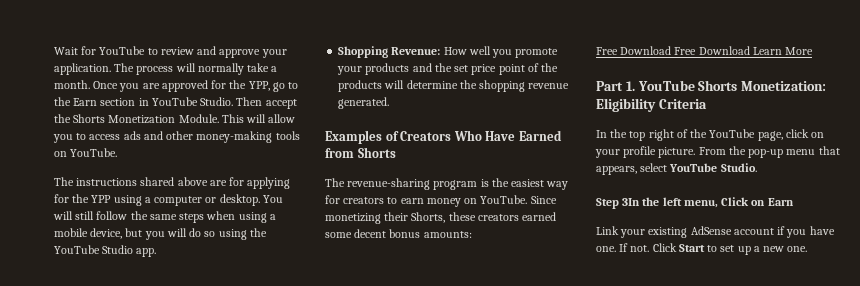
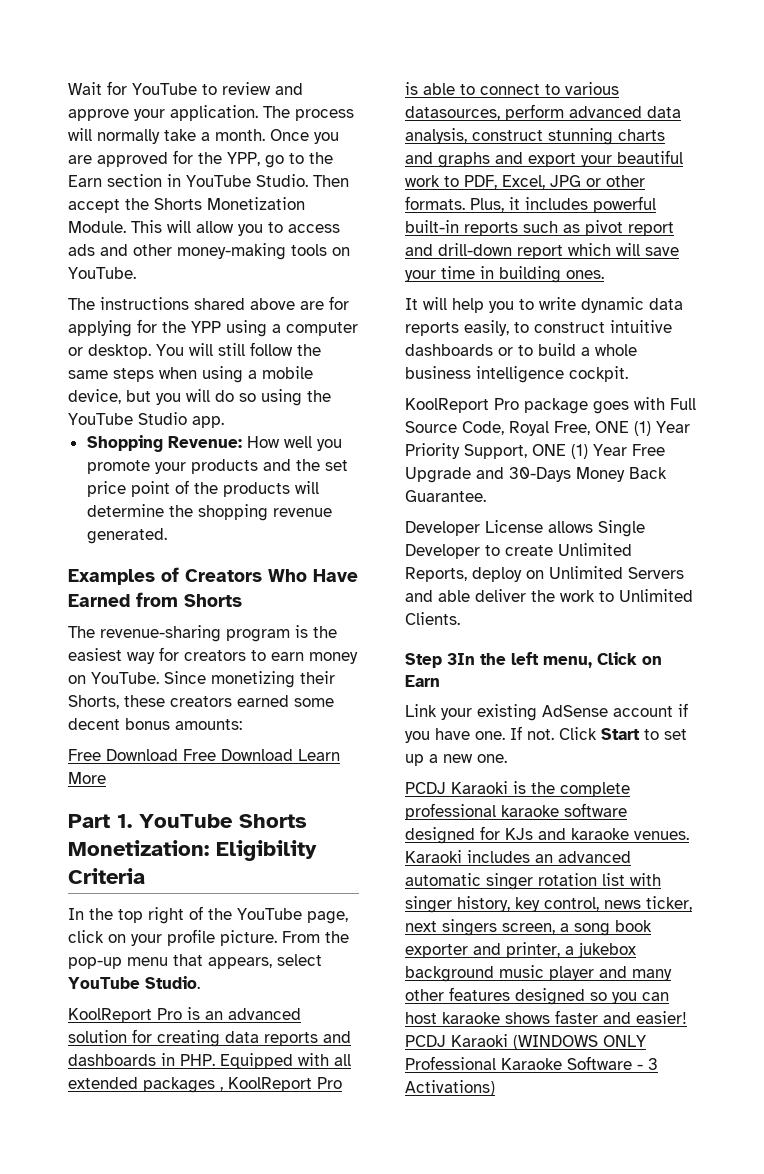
(757, 167) none -> [68,1007,301,1023] [68,1029,351,1047] [68,1053,351,1069] [68,1077,342,1093] [405,82,619,95] [405,104,681,121] [405,128,665,145] [405,150,683,168] [405,175,645,189] [405,196,656,213] [405,220,674,236] [405,243,679,259] [405,266,604,283] [405,297,683,313] [405,320,672,336] [405,343,637,356] [405,366,628,383] [405,397,696,414] [405,421,690,436] [405,443,665,459] [405,467,667,483] [405,490,486,502] [405,520,645,537] [405,543,632,559] [405,566,684,582] [405,589,693,602] [405,612,460,625] // KoolReport Pro is an advanced solution for creating data reports and dashboards in PHP. Equipped with all extended packages , KoolReport Pro is able to connect to various datasources, perform advanced data analysis, construct stunning charts and graphs and export your beautiful work to PDF, Excel, JPG or other formats. Plus, it includes powerful built-in reports such as pivot report and drill-down report which will save your time in building ones. // It will help you to write dynamic data reports easily, to construct intuitive dashboards or to build a whole business intelligence cockpit. // KoolReport Pro package goes with Full Source Code, Royal Free, ONE (1) Year Priority Support, ONE (1) Year Free Upgrade and 30-Days Money Back Guarantee. // Developer License allows Single Developer to create Unlimited Reports, deploy on Unlimited Servers and able deliver the work to Unlimited Clients.
(808, 249) none -> [405,781,630,797] [405,803,627,820] [405,826,689,844] [405,850,631,863] [405,873,661,890] [405,896,692,913] [405,919,652,936] [405,942,636,958] [405,965,672,982] [405,987,669,1005] [405,1010,687,1024] [405,1034,646,1050] [405,1056,658,1070] [405,1080,495,1096] // PCDJ Karaoki is the complete professional karaoke software designed for KJs and karaoke venues. Karaoki includes an advanced automatic singer rotation list with singer history, key control, news ticker, next singers screen, a song book exporter and printer, a jukebox background music player and many other features designed so you can host karaoke shows faster and easier! PCDJ Karaoki (WINDOWS ONLY Professional Karaoke Software - 3 Activations)

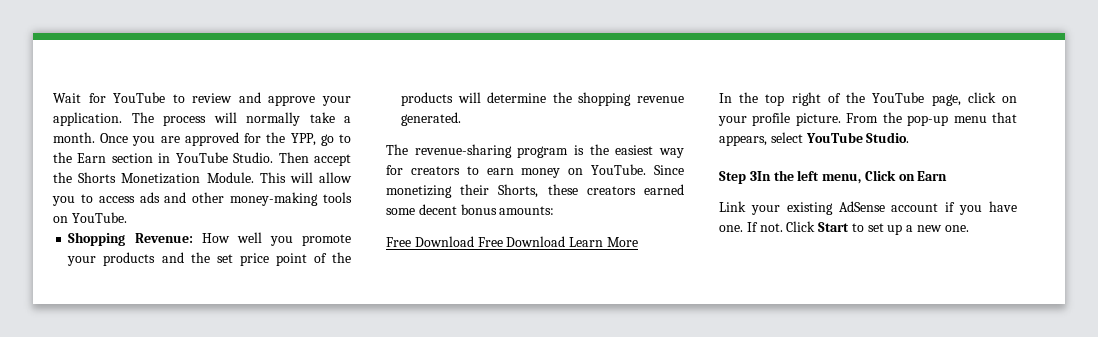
[68,296,349,310] [68,319,358,337] [68,342,321,359] [68,366,313,383] [68,389,331,406] [68,412,224,428] // The instructions shared above are for applying for the YPP using a computer or desktop. You will still follow the same steps when using a mobile device, but you will do so using the YouTube Studio app. -> (127, 217) none
[68,567,358,585] [68,592,242,607] // Examples of Creators Who Have Earned from Shorts -> (462, 119) none
[68,814,307,828] [68,840,317,861] [68,868,145,884] // Part 1. YouTube Shorts Monetization: Eligibility Criteria -> (638, 242) none
[68,1007,301,1023] [68,1029,351,1047] [68,1053,351,1069] [68,1077,342,1093] [405,82,619,95] [405,104,681,121] [405,128,665,145] [405,150,683,168] [405,175,645,189] [405,196,656,213] [405,220,674,236] [405,243,679,259] [405,266,604,283] [405,297,683,313] [405,320,672,336] [405,343,637,356] [405,366,628,383] [405,397,696,414] [405,421,690,436] [405,443,665,459] [405,467,667,483] [405,490,486,502] [405,520,645,537] [405,543,632,559] [405,566,684,582] [405,589,693,602] [405,612,460,625] // KoolReport Pro is an advanced solution for creating data reports and dashboards in PHP. Equipped with all extended packages , KoolReport Pro is able to connect to various datasources, perform advanced data analysis, construct stunning charts and graphs and export your beautiful work to PDF, Excel, JPG or other formats. Plus, it includes powerful built-in reports such as pivot report and drill-down report which will save your time in building ones. // It will help you to write dynamic data reports easily, to construct intuitive dashboards or to build a whole business intelligence cockpit. // KoolReport Pro package goes with Full Source Code, Royal Free, ONE (1) Year Priority Support, ONE (1) Year Free Upgrade and 30-Days Money Back Guarantee. // Developer License allows Single Developer to create Unlimited Reports, deploy on Unlimited Servers and able deliver the work to Unlimited Clients. -> (910, 137) none
[405,781,630,797] [405,803,627,820] [405,826,689,844] [405,850,631,863] [405,873,661,890] [405,896,692,913] [405,919,652,936] [405,942,636,958] [405,965,672,982] [405,987,669,1005] [405,1010,687,1024] [405,1034,646,1050] [405,1056,658,1070] [405,1080,495,1096] // PCDJ Karaoki is the complete professional karaoke software designed for KJs and karaoke venues. Karaoki includes an advanced automatic singer rotation list with singer history, key control, news ticker, next singers screen, a song book exporter and printer, a jukebox background music player and many other features designed so you can host karaoke shows faster and easier! PCDJ Karaoki (WINDOWS ONLY Professional Karaoke Software - 3 Activations) -> (969, 228) none

